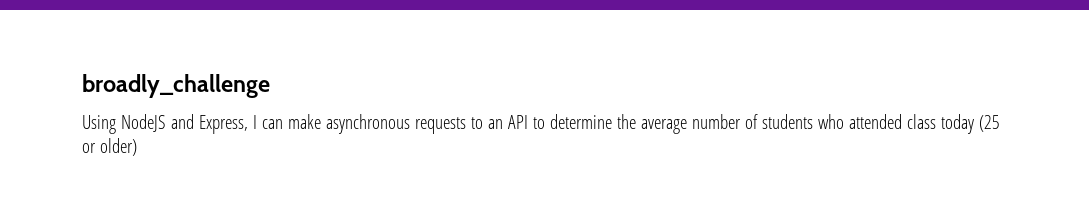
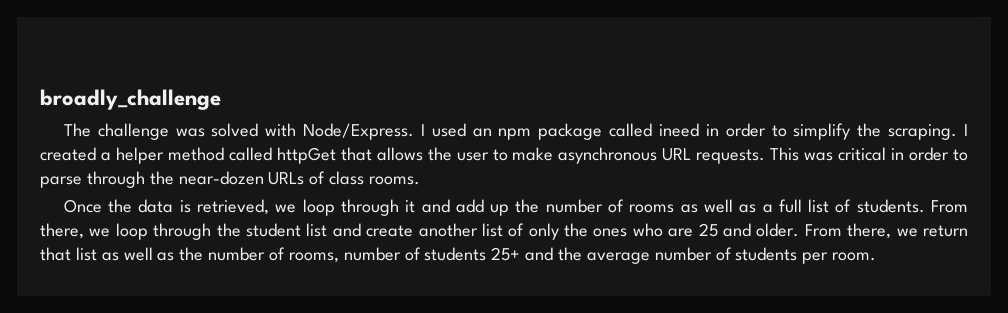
[82,114,612,134] Using NodeJS and Express, I can make asynchronous requests to an API to determine -> [63,123,968,140] [40,147,969,164] [40,171,421,188] [63,199,968,216] [40,223,969,240] [40,247,554,263] The challenge was solved with Node/Express. I used an npm package called ineed in order to simplify the scraping. I created a helper method called httpGet that allows the user to make asynchronous URL requests. This was critical in order to parse through the near-dozen URLs of class rooms. // Once the data is retrieved, we loop through it and add up the number of rooms as well as a full list of students. From there, we loop through the student list and create another list of only the ones who are 25 and older. From there, we return that list as well as the number of rooms, number of students 25+ and
[817,114,1000,134] [82,138,137,156] who attended class today (25 or older) -> [802,252,877,264] per room.

